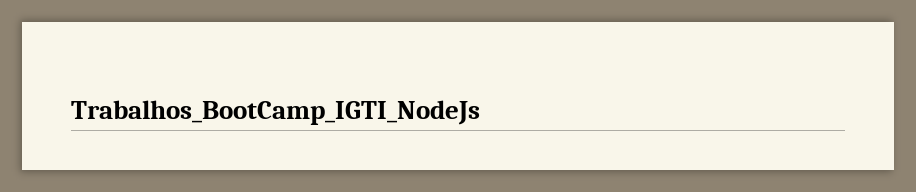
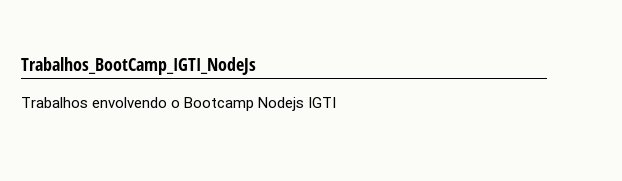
(480, 112) none -> [21,97,337,111] // Trabalhos envolvendo o Bootcamp Nodejs IGTI

